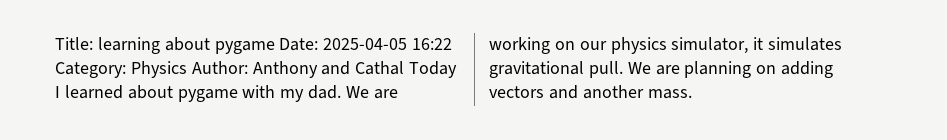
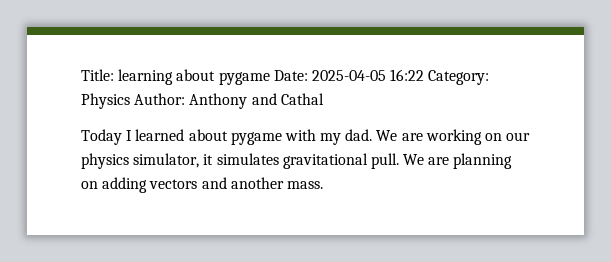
(405, 68) none -> (324, 99) //

